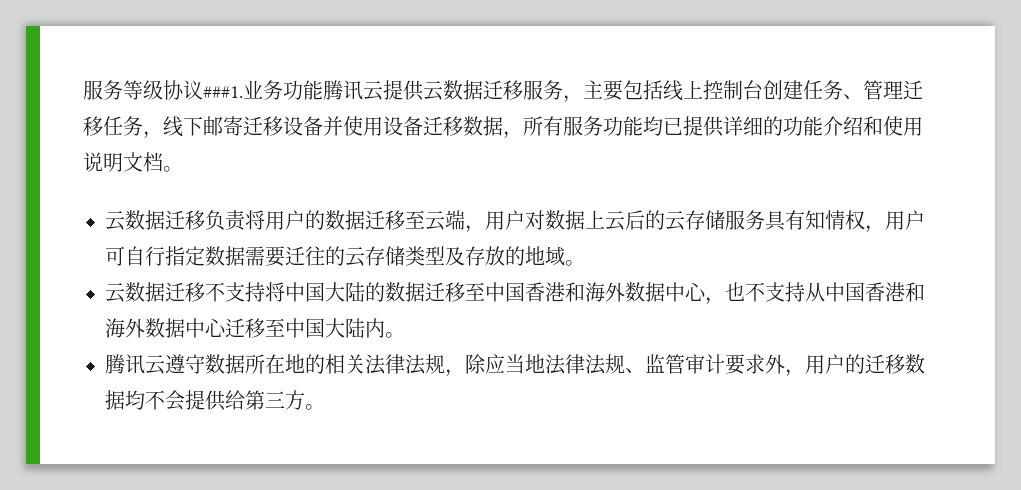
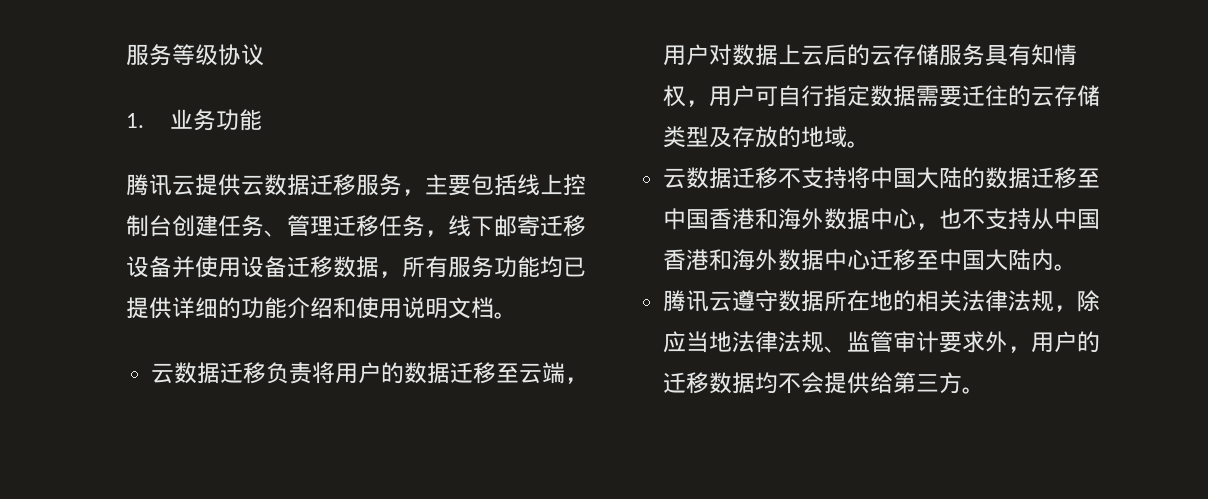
[203,86,243,98] ###1. -> [126,113,144,128] // 1.
(323, 90) none -> (262, 120) //

